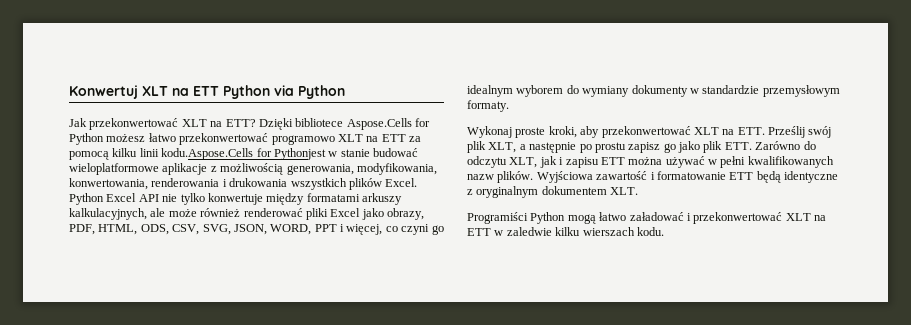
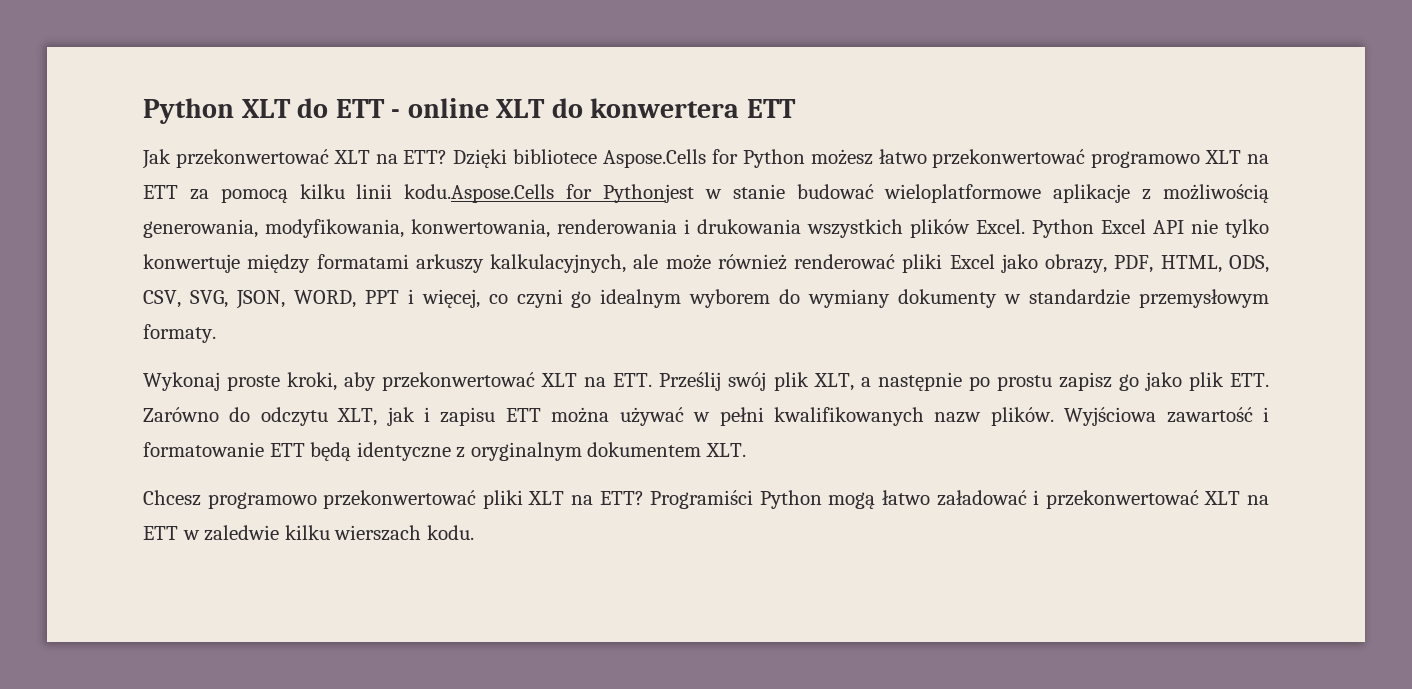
[69,85,345,99] Konwertuj XLT na ETT Python via Python -> [143,98,797,124] Python XLT do ETT - online XLT do konwertera ETT
(639, 191) none -> [143,490,644,509] Chcesz programowo przekonwertować pliki XLT na ETT?

